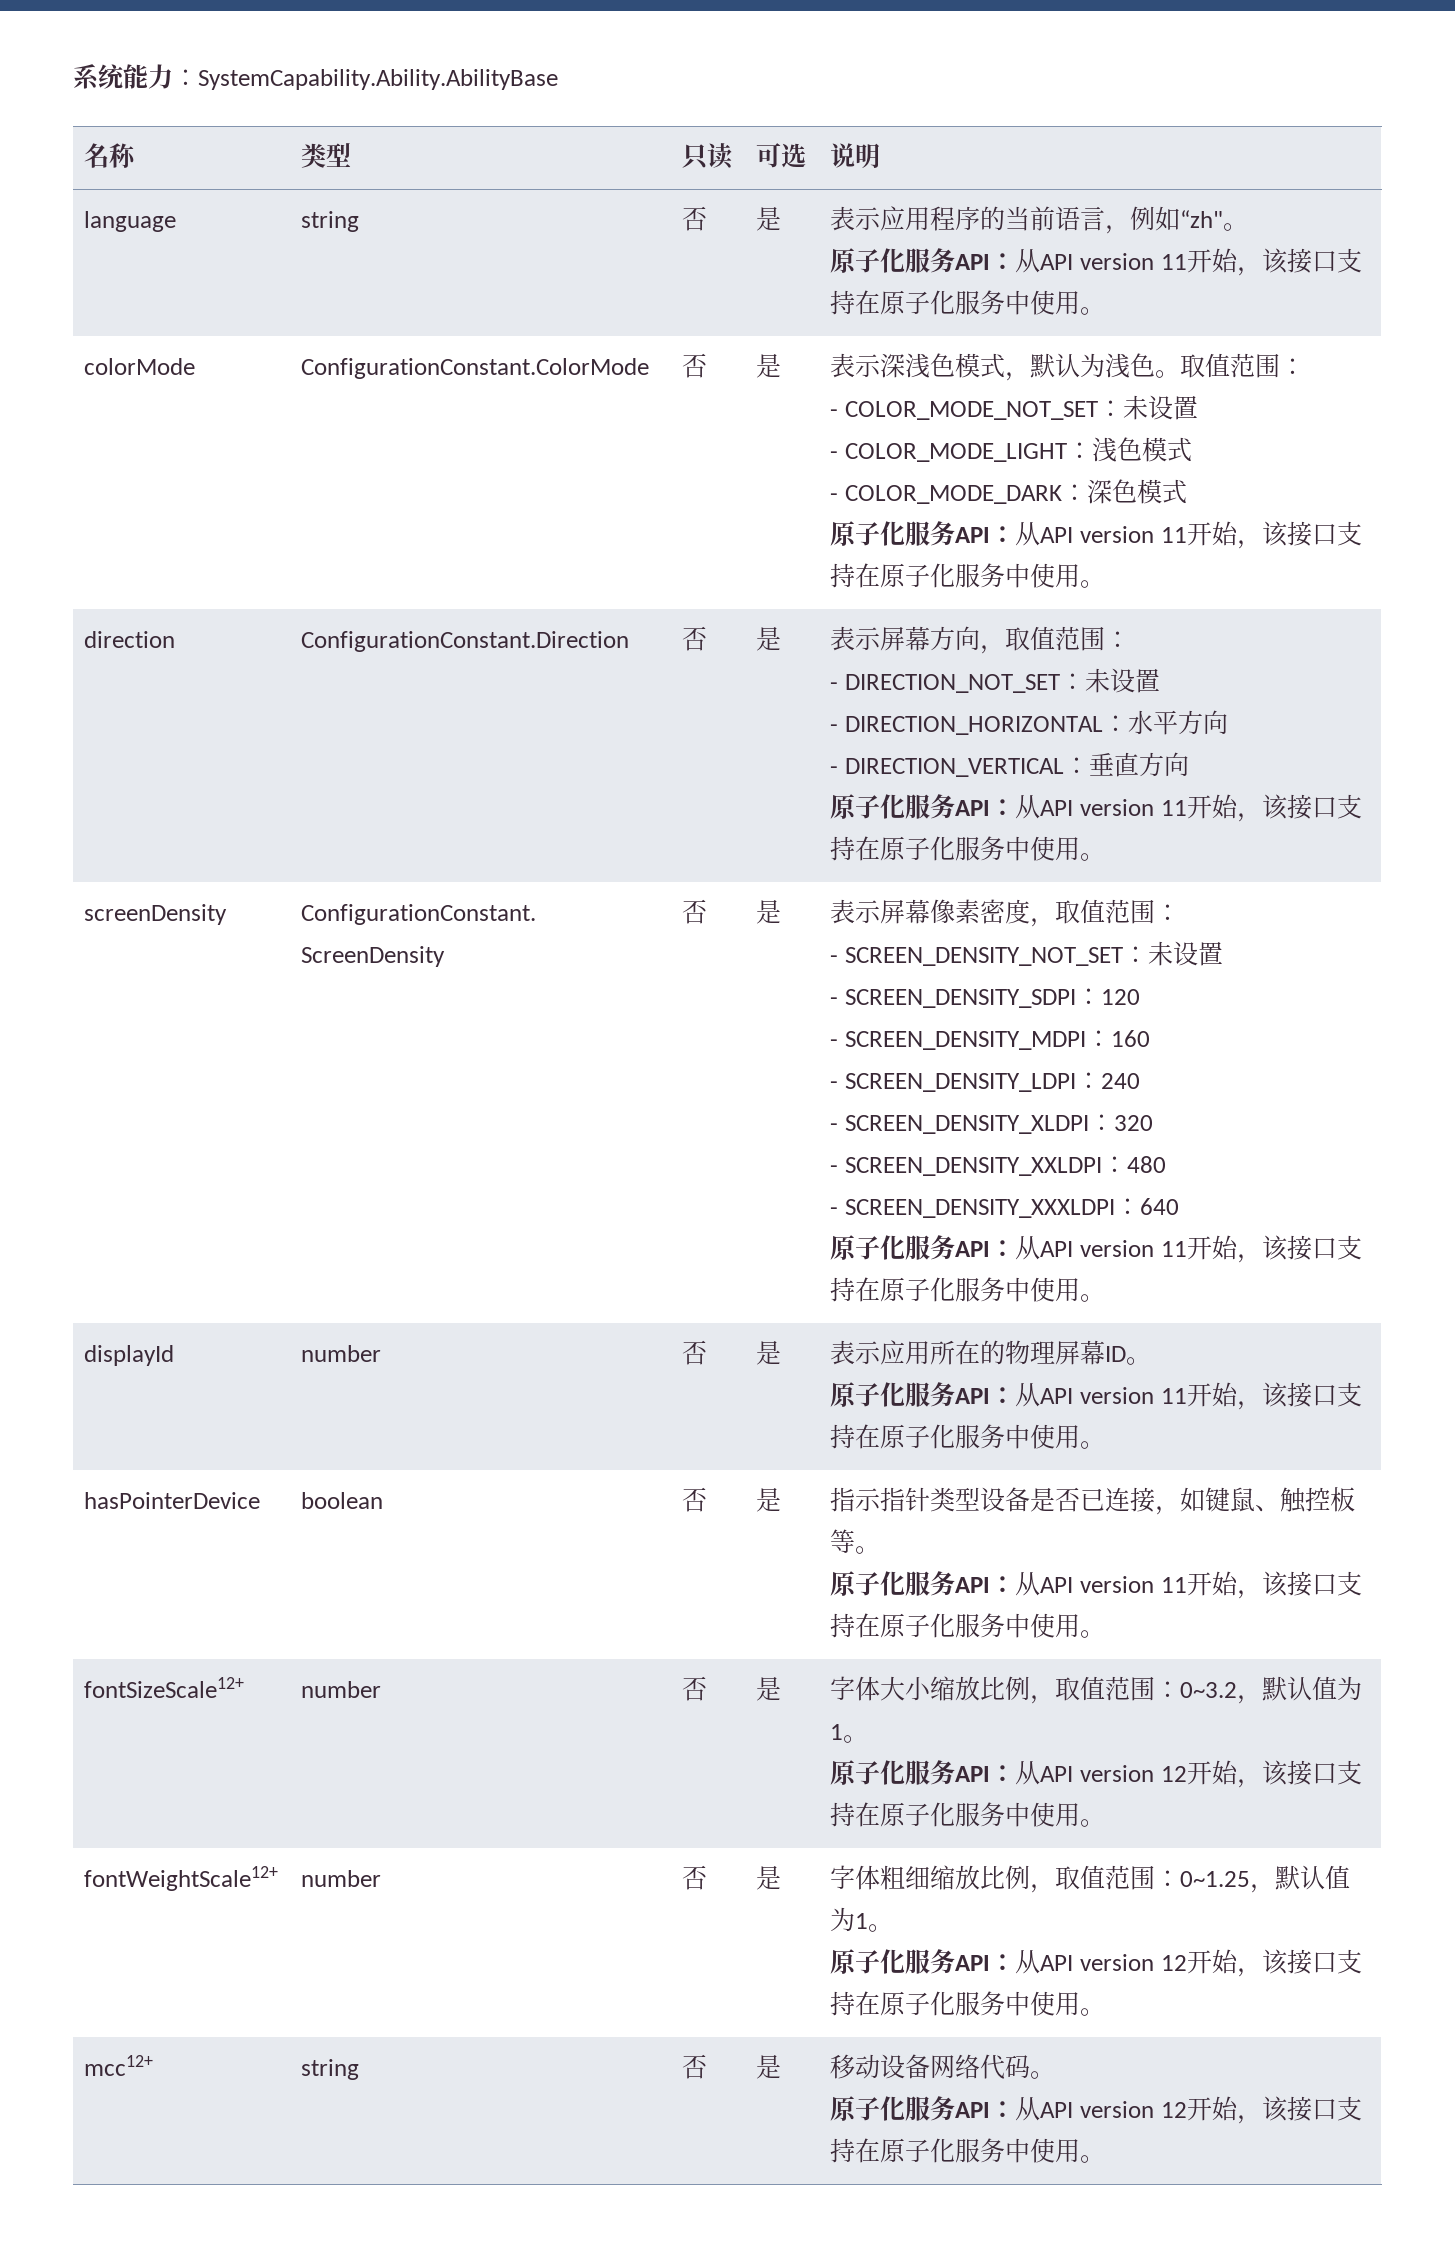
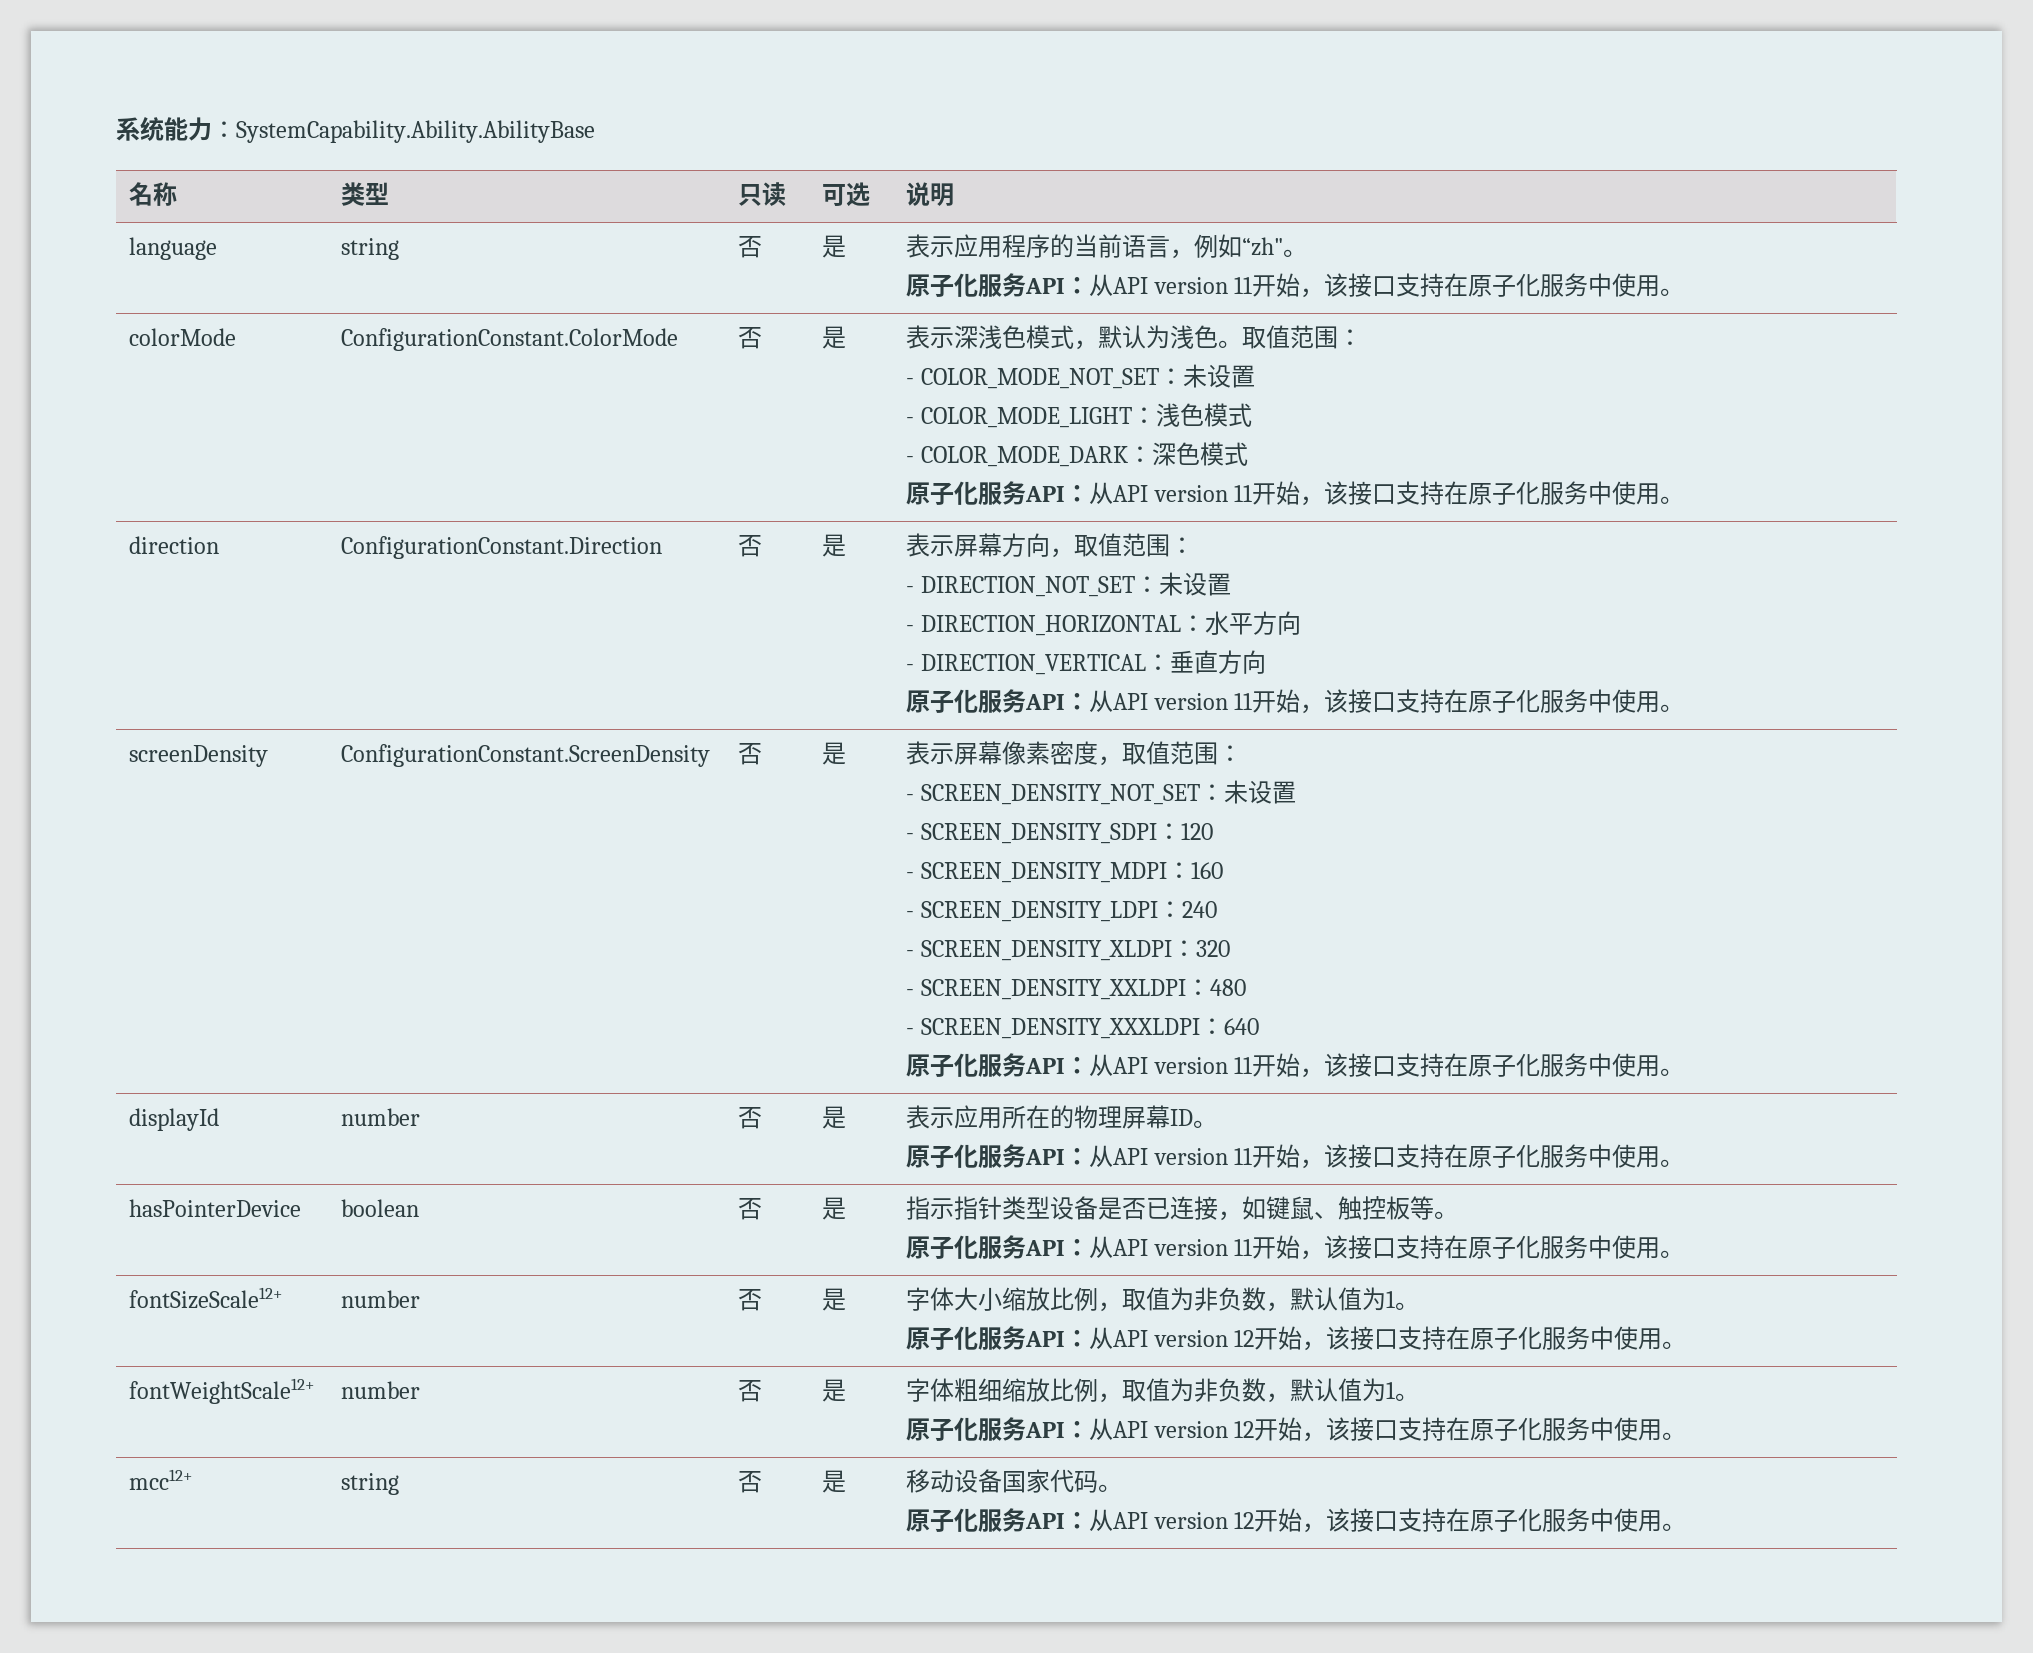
[1105,1676,1238,1701] 范围：0~3.2 -> [1170,1287,1267,1311] 为非负数
[1105,1865,1251,1890] 范围：0~1.25 -> [1170,1378,1267,1402] 为非负数
[930,2054,981,2079] 网络 -> [1002,1469,1051,1493] 国家

